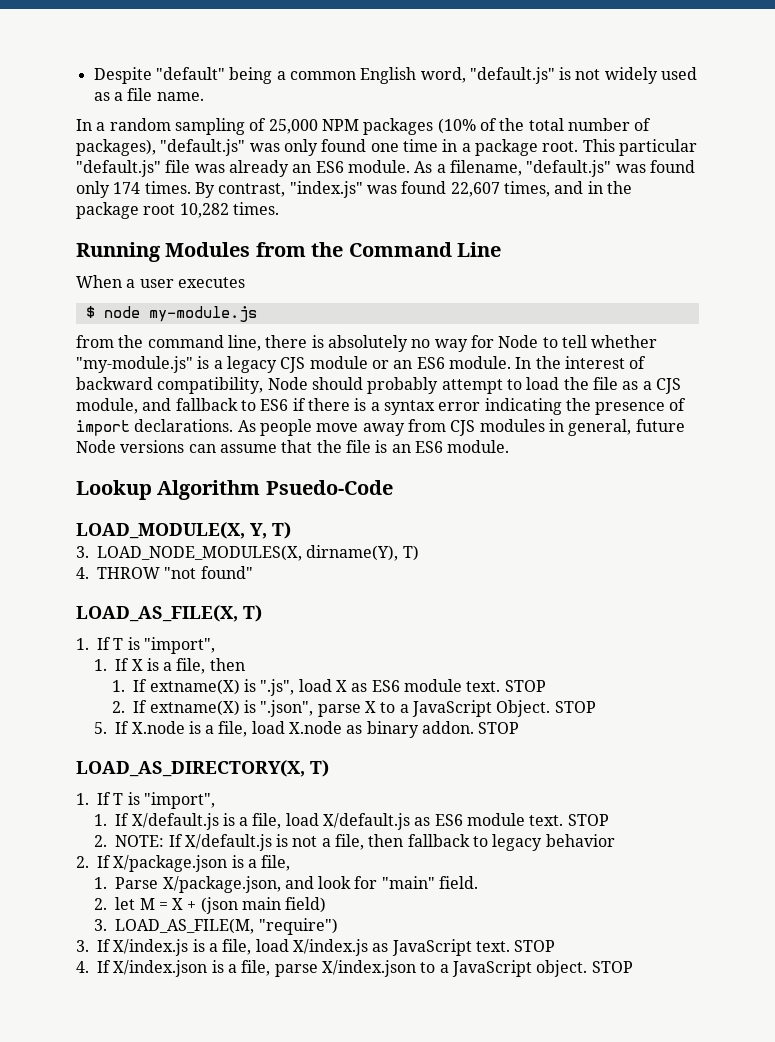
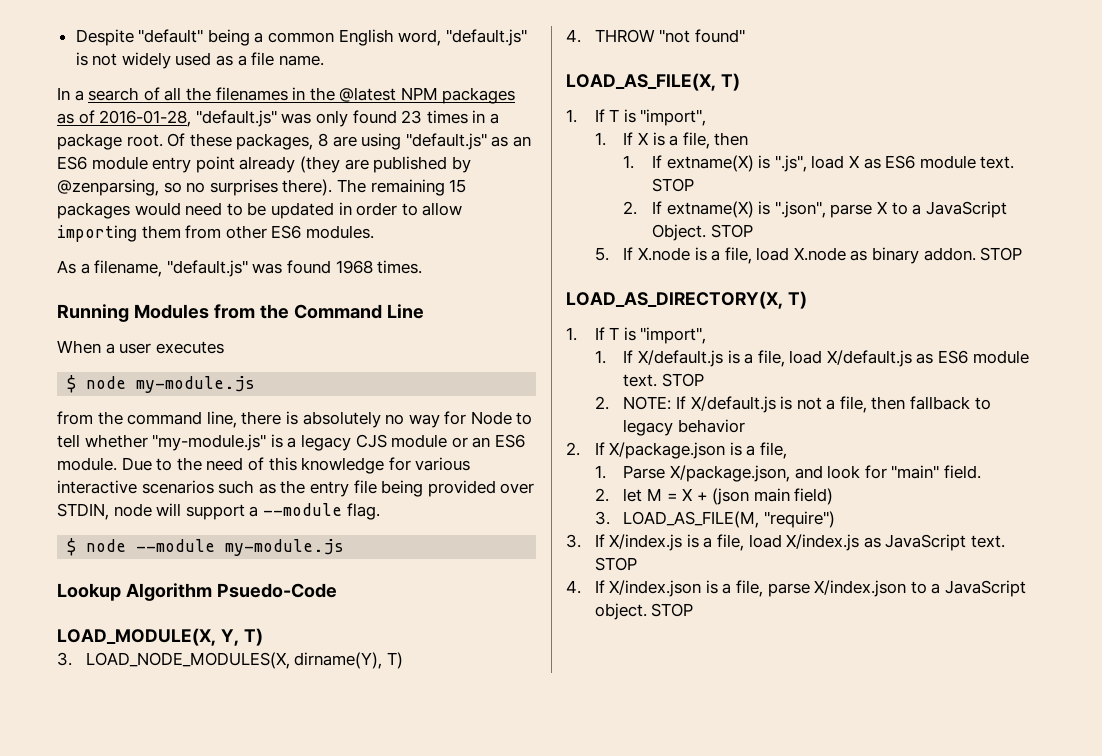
[109,118,652,135] [76,139,156,156] random sampling of 25,000 NPM packages (10% of the total number of packages), -> [88,87,516,104] [57,110,192,127] search of all the filenames in the @latest NPM packages as of 2016-01-28,
[370,139,438,152] one time -> [401,110,468,124] 23 times
[582,139,697,156] [76,160,410,177] This particular "default.js" file was already an ES6 module. -> [167,133,531,150] [57,156,471,173] [57,179,467,196] [57,202,463,219] [57,225,374,242] Of these packages, 8 are using "default.js" as an ES6 module entry point already (they are published by @zenparsing, so no surprises there). The remaining 15 packages would need to be updated in order to allow importing them from other ES6 modules. //
[76,181,632,198] [76,202,229,219] only 174 times. By contrast, "index.js" was found 22,607 times, and in the package root 10,282 -> [335,260,373,274] 1968
[515,356,647,369] [76,377,681,394] [76,398,687,415] [76,419,685,436] [76,440,510,453] In the interest of backward compatibility, Node should probably attempt to load the file as a CJS module, and fallback to ES6 if there is a syntax error indicating the presence of import declarations. As people move away from CJS modules in general, future Node versions can assume that the file is an ES6 module. -> [121,457,471,474] [57,480,535,497] [57,503,380,520] [67,538,345,556] Due to the need of this knowledge for various interactive scenarios such as the entry file being provided over STDIN, node will support a --module flag. // $ node --module my-module.js

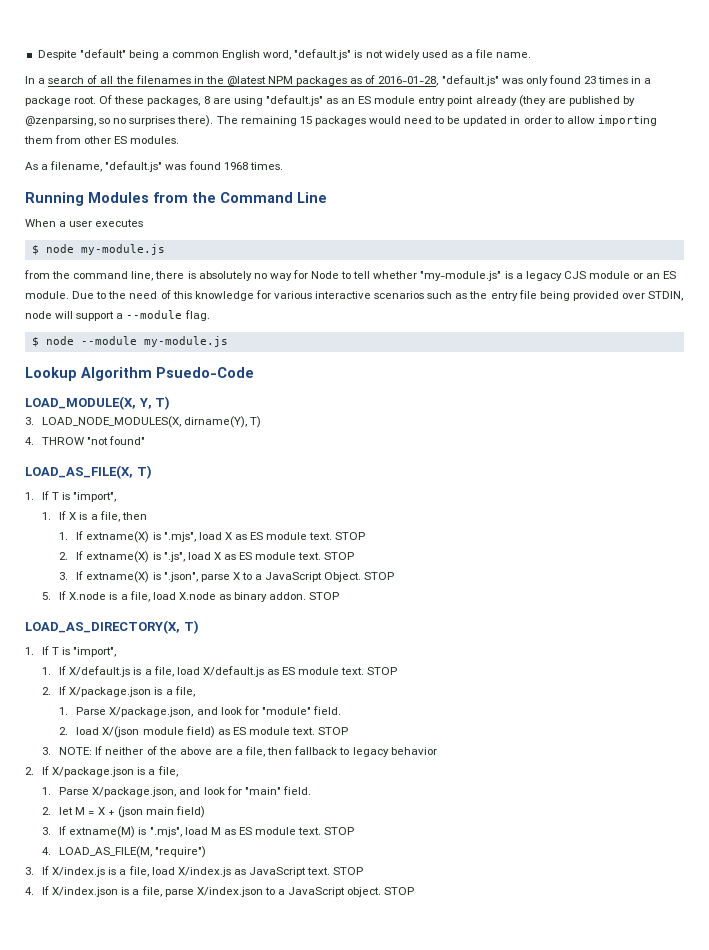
[57,156,87,170] ES6 -> [358,96,372,104] ES
[271,225,302,239] ES6 -> [114,136,128,144] ES
[494,434,525,448] ES6 -> [663,271,677,279] ES
(771, 162) none -> [163,532,366,542] [59,551,161,563] ".mjs", load X as ES module text. STOP // 2. If extname(X) is
[885,155,1015,169] [651,178,694,192] [623,201,638,215] ES6 module text. STOP // 2. -> [239,552,355,560] [59,572,69,580] ES module text. STOP // 3.
[938,350,1029,364] [623,373,704,387] [594,396,609,410] ES6 module text. STOP // 2. -> [282,667,398,675] [42,686,195,697] [59,706,342,717] [59,726,349,738] [42,747,52,755] ES module text. STOP // 2. If X/package.json is a file, // 1. Parse X/package.json, and look for "module" field. // 2. load X/(json module field) as ES module text. STOP // 3.
[690,396,822,413] X/default.js is not -> [105,746,233,755] neither of the above are
(610, 518) none -> [59,826,355,838] [42,847,52,855] If extname(M) is ".mjs", load M as ES module text. STOP // 4.

